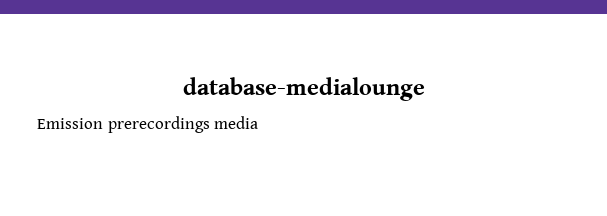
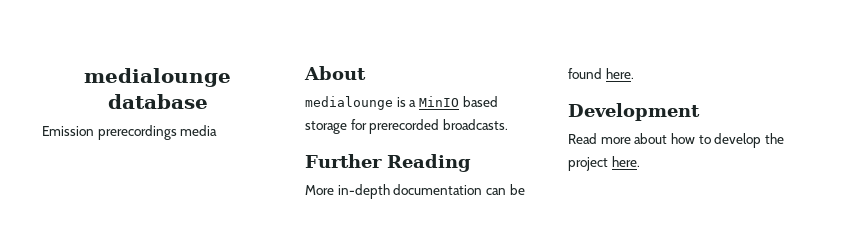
[182,77,425,101] database-medialounge -> [84,68,231,87] [107,94,208,109] medialounge database
(259, 122) none -> [304,66,366,80] [305,96,498,110] [305,119,508,134] [305,154,471,172] [305,184,525,199] [568,68,634,79] [568,103,700,121] [568,133,784,148] [568,156,640,171] // About // medialounge is a MinIO based storage for prerecorded broadcasts. // Further Reading // More in-depth documentation can be found here. // Development // Read more about how to develop the project here.

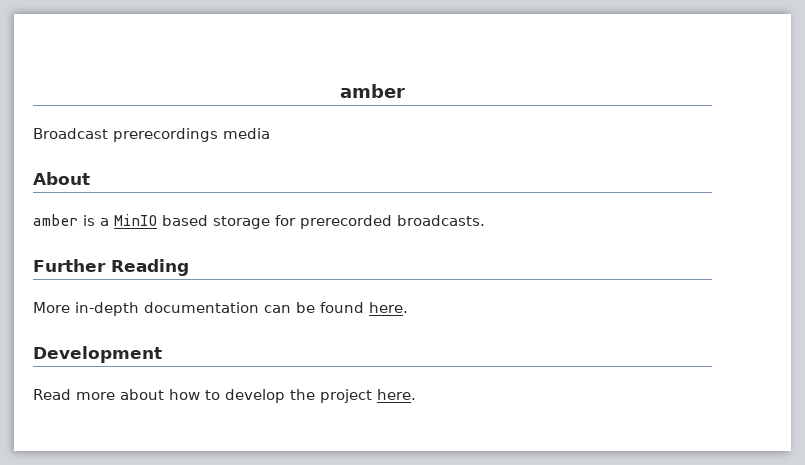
[84,68,231,87] [107,94,208,109] [42,126,94,136] medialounge database // Emission -> [340,84,405,98] [33,128,108,139] amber // Broadcast
[305,96,393,110] medialounge -> [33,214,78,226] amber

